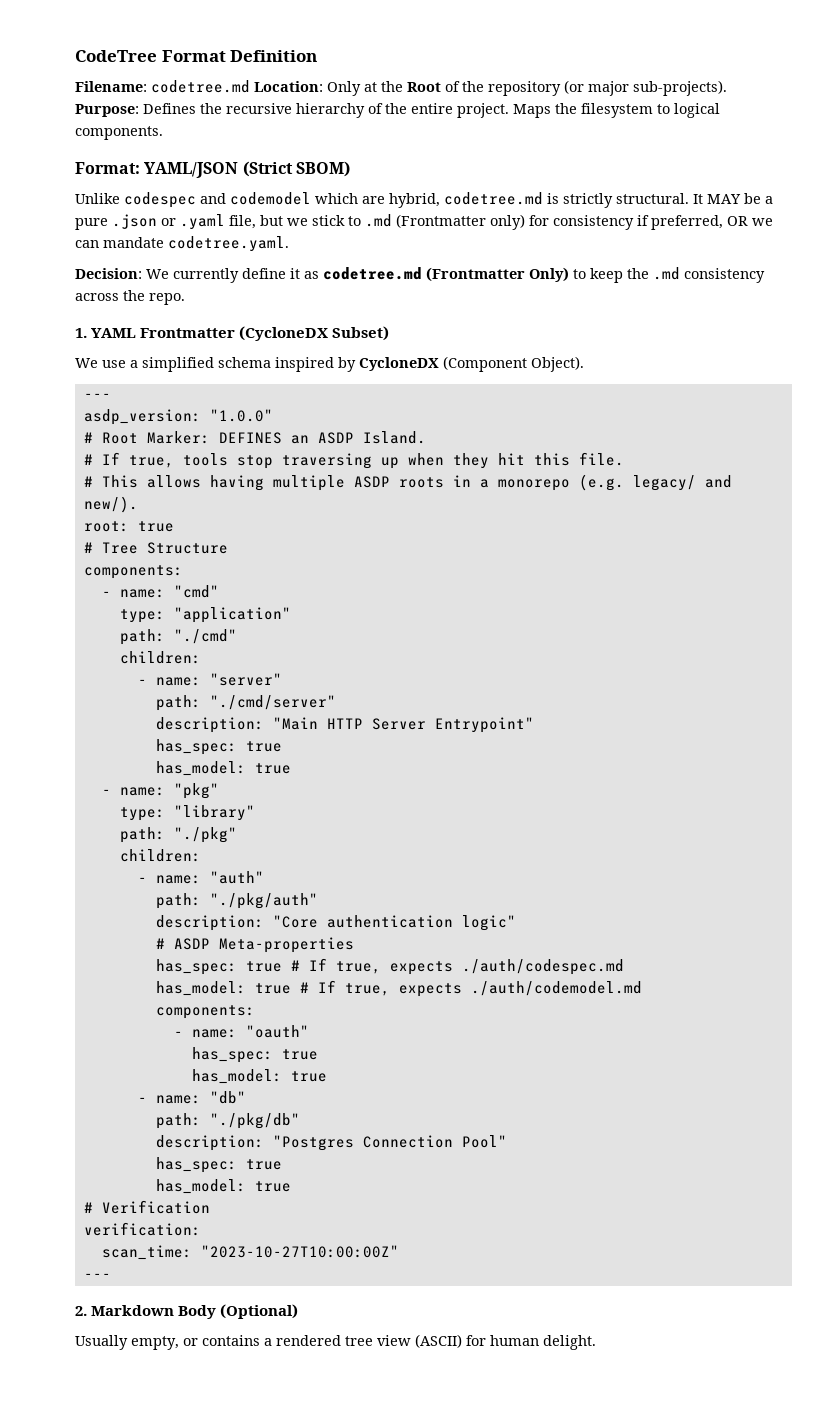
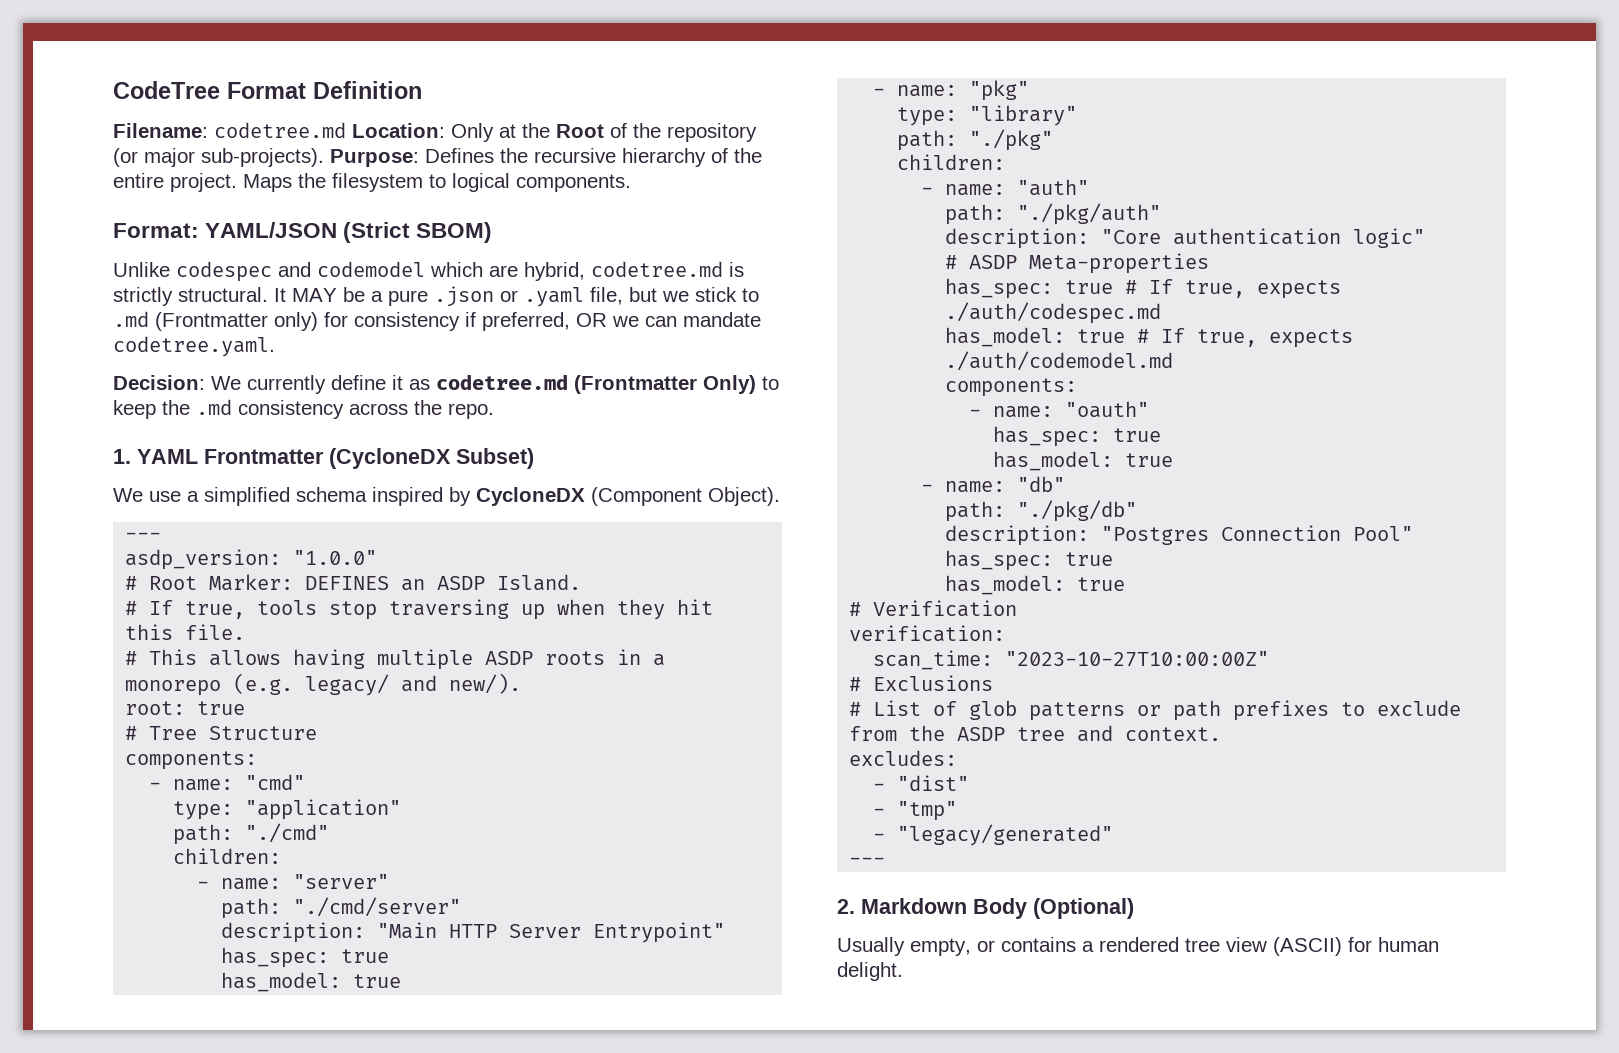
(399, 1251) none -> [849,675,994,691] [849,700,1462,721] [849,725,1222,742] [849,750,958,766] [873,775,970,791] [873,801,958,821] [873,824,1114,846] // # Exclusions // # List of glob patterns or path prefixes to exclude from the ASDP tree and context. // excludes: // - "dist" // - "tmp" // - "legacy/generated"

